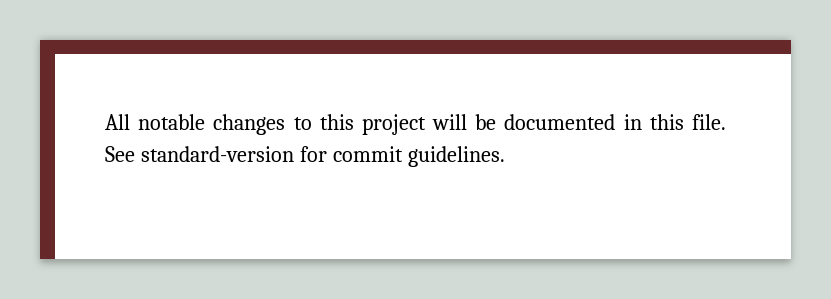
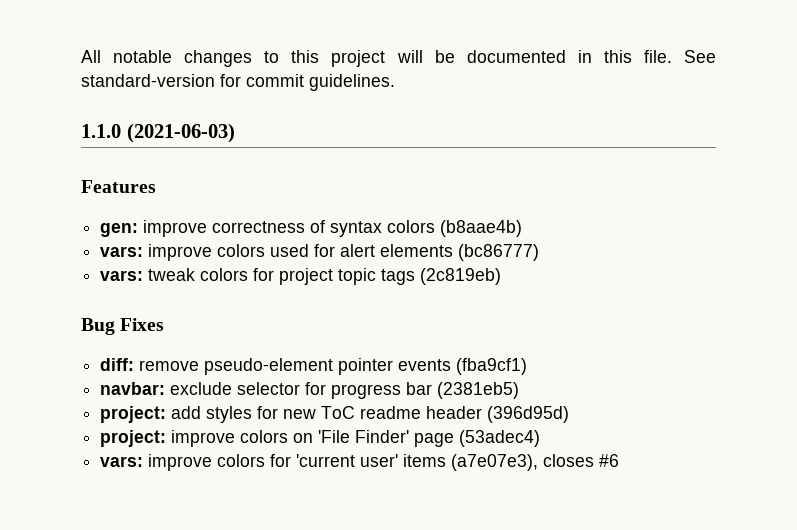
(505, 156) none -> [81,123,235,143] [81,180,156,193] [100,220,523,237] [100,244,540,261] [100,268,502,285] [81,318,165,335] [100,358,528,375] [100,382,520,399] [100,406,570,423] [100,430,541,447] [100,454,620,471] // 1.1.0 (2021-06-03) // Features // gen: improve correctness of syntax colors (b8aae4b) // vars: improve colors used for alert elements (bc86777) // vars: tweak colors for project topic tags (2c819eb) // Bug Fixes // diff: remove pseudo-element pointer events (fba9cf1) // navbar: exclude selector for progress bar (2381eb5) // project: add styles for new ToC readme header (396d95d) // project: improve colors on 'File Finder' page (53adec4) // vars: improve colors for 'current user' items (a7e07e3), closes #6

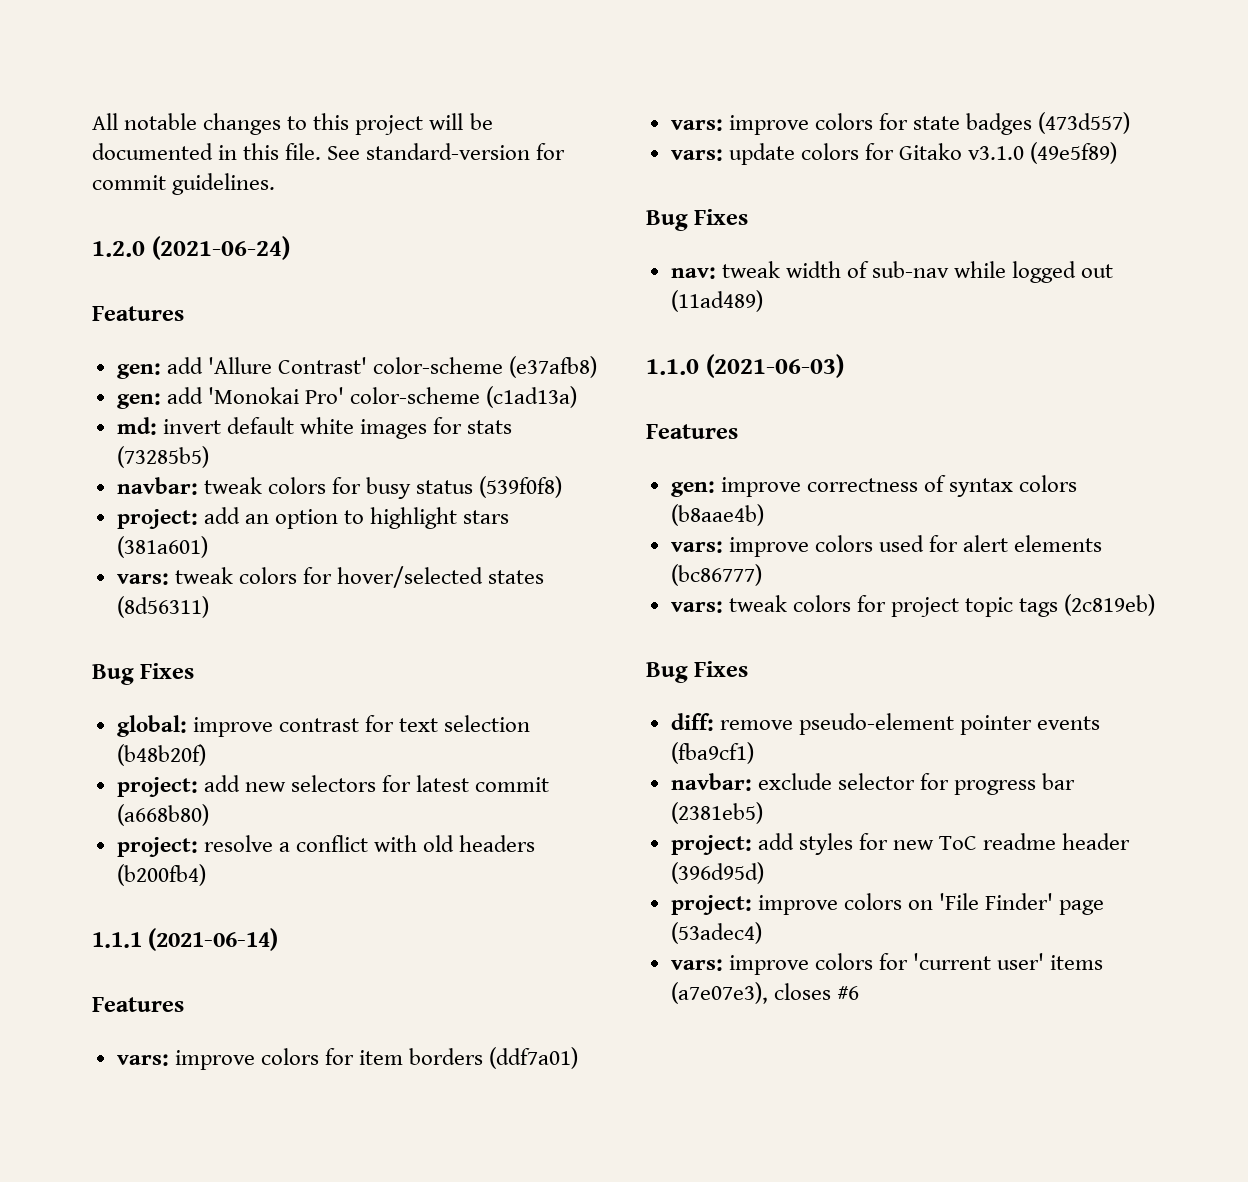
(395, 82) none -> [92,236,290,260] [92,306,184,321] [116,356,598,379] [116,386,578,409] [116,417,513,439] [116,446,209,468] [116,476,563,499] [116,507,510,529] [116,536,208,558] [116,566,545,588] [116,596,209,618] [92,663,195,685] [116,715,531,737] [116,744,206,766] [116,775,550,797] [116,804,209,826] [116,835,536,857] [116,864,206,886] [92,928,279,951] [92,997,184,1012] [116,1047,579,1070] [670,112,1131,135] [670,142,1118,165] [646,209,749,231] [670,261,1114,283] [670,290,763,312] // 1.2.0 (2021-06-24) // Features // gen: add 'Allure Contrast' color-scheme (e37afb8) // gen: add 'Monokai Pro' color-scheme (c1ad13a) // md: invert default white images for stats (73285b5) // navbar: tweak colors for busy status (539f0f8) // project: add an option to highlight stars (381a601) // vars: tweak colors for hover/selected states (8d56311) // Bug Fixes // global: improve contrast for text selection (b48b20f) // project: add new selectors for latest commit (a668b80) // project: resolve a conflict with old headers (b200fb4) // 1.1.1 (2021-06-14) // Features // vars: improve colors for item borders (ddf7a01) // vars: improve colors for state badges (473d557) // vars: update colors for Gitako v3.1.0 (49e5f89) // Bug Fixes // nav: tweak width of sub-nav while logged out (11ad489)

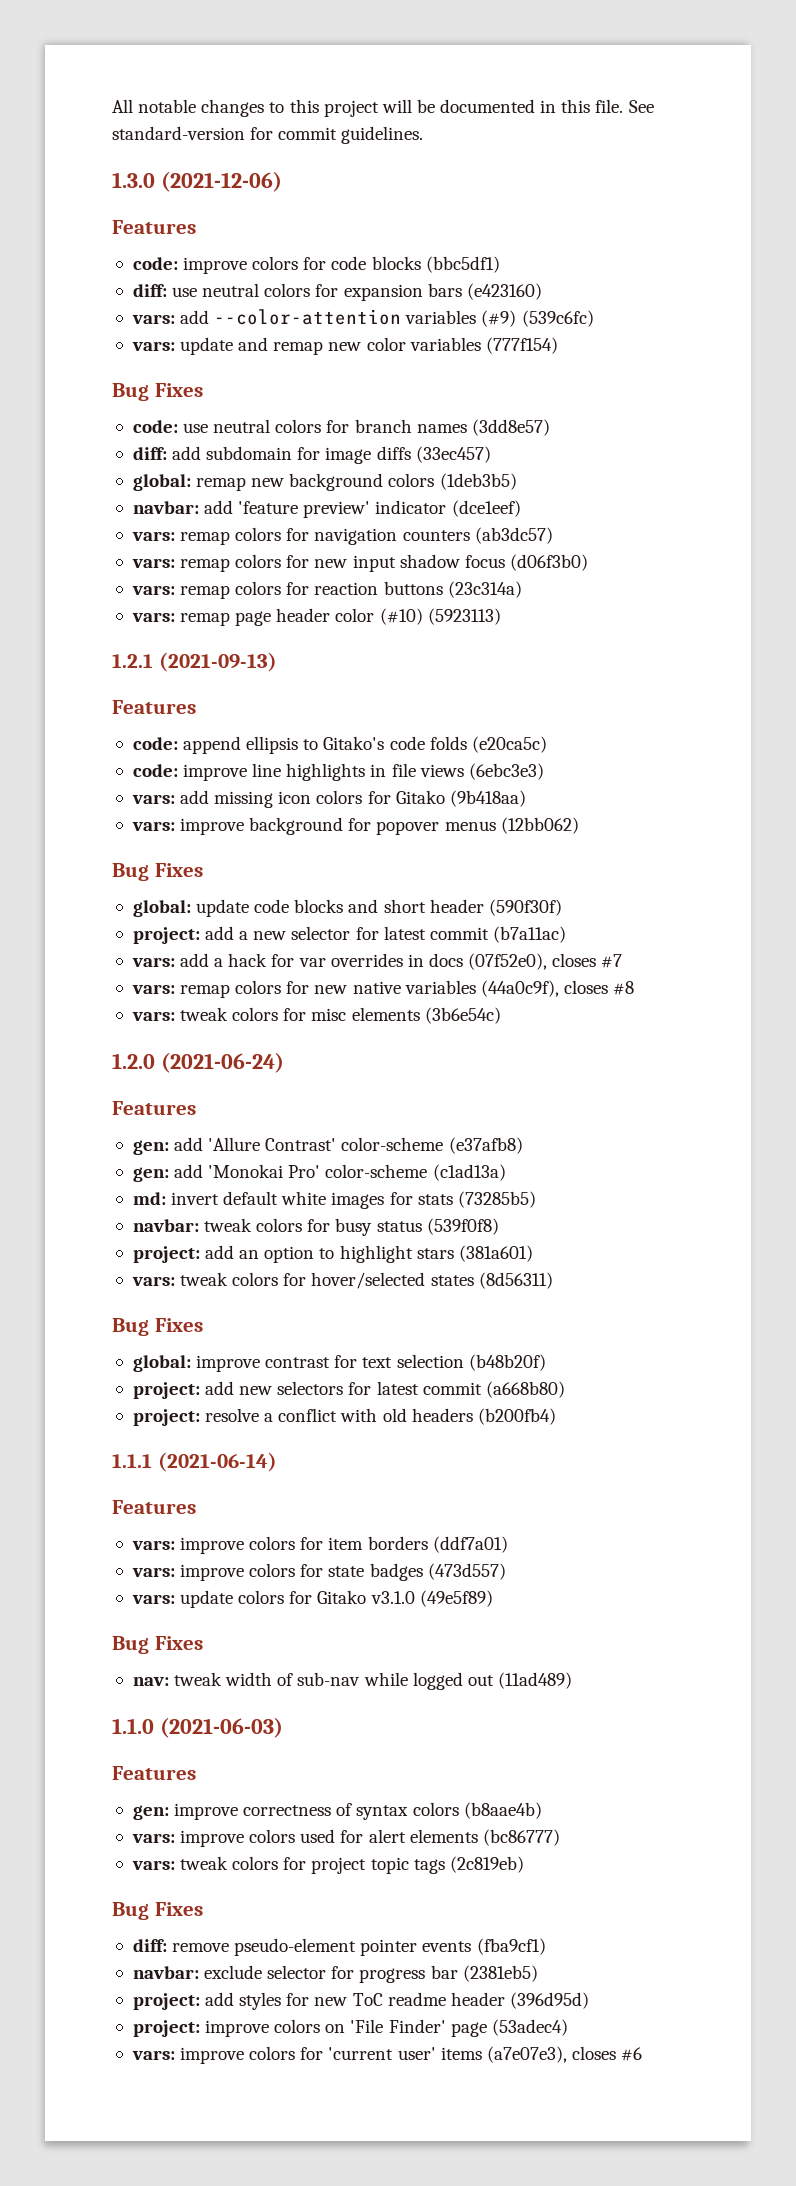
(276, 184) none -> [112,171,282,192] [112,220,196,234] [132,256,500,274] [132,283,542,301] [131,309,594,327] [131,337,558,355] [112,383,203,401] [132,419,550,436] [132,446,491,464] [132,473,517,491] [132,500,521,518] [131,527,553,545] [131,554,588,572] [131,581,522,599] [131,608,501,626] [112,652,277,672] [112,700,196,714] [132,736,547,754] [132,763,544,781] [131,790,526,808] [131,817,579,835] [112,863,203,881] [132,899,562,917] [132,926,566,944] [131,953,623,970] [131,980,635,998] [131,1007,501,1024] // 1.3.0 (2021-12-06) // Features // code: improve colors for code blocks (bbc5df1) // diff: use neutral colors for expansion bars (e423160) // vars: add --color-attention variables (#9) (539c6fc) // vars: update and remap new color variables (777f154) // Bug Fixes // code: use neutral colors for branch names (3dd8e57) // diff: add subdomain for image diffs (33ec457) // global: remap new background colors (1deb3b5) // navbar: add 'feature preview' indicator (dce1eef) // vars: remap colors for navigation counters (ab3dc57) // vars: remap colors for new input shadow focus (d06f3b0) // vars: remap colors for reaction buttons (23c314a) // vars: remap page header color (#10) (5923113) // 1.2.1 (2021-09-13) // Features // code: append ellipsis to Gitako's code folds (e20ca5c) // code: improve line highlights in file views (6ebc3e3) // vars: add missing icon colors for Gitako (9b418aa) // vars: improve background for popover menus (12bb062) // Bug Fixes // global: update code blocks and short header (590f30f) // project: add a new selector for latest commit (b7a11ac) // vars: add a hack for var overrides in docs (07f52e0), closes #7 // vars: remap colors for new native variables (44a0c9f), closes #8 // vars: tweak colors for misc elements (3b6e54c)

